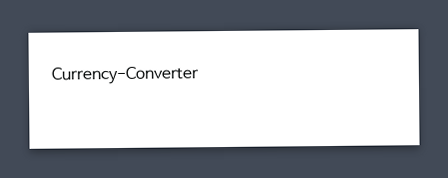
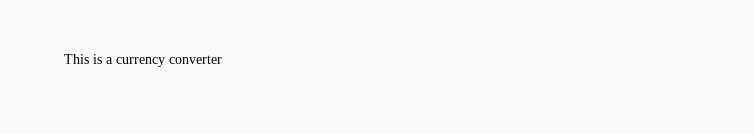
[51,66,199,85] Currency-Converter -> [64,54,222,67] This is a currency converter

